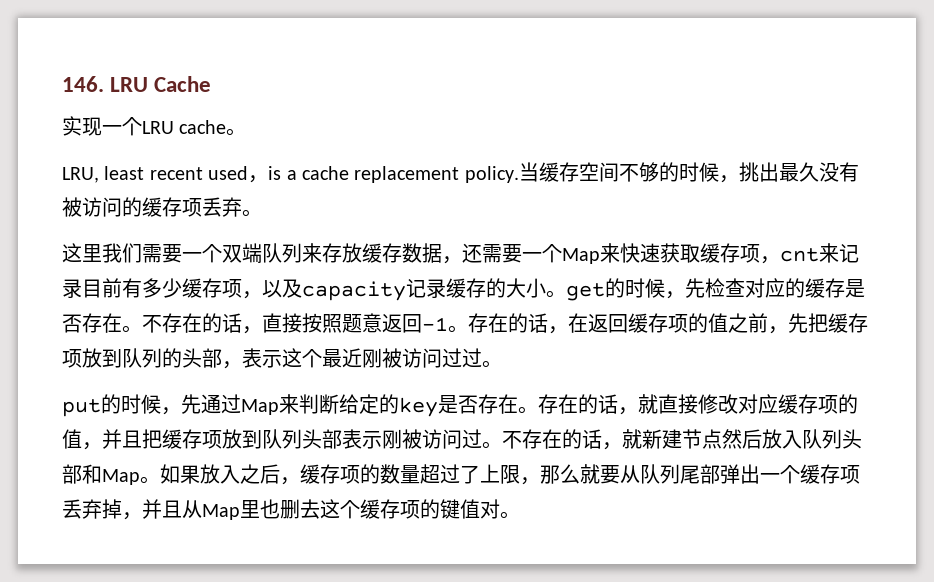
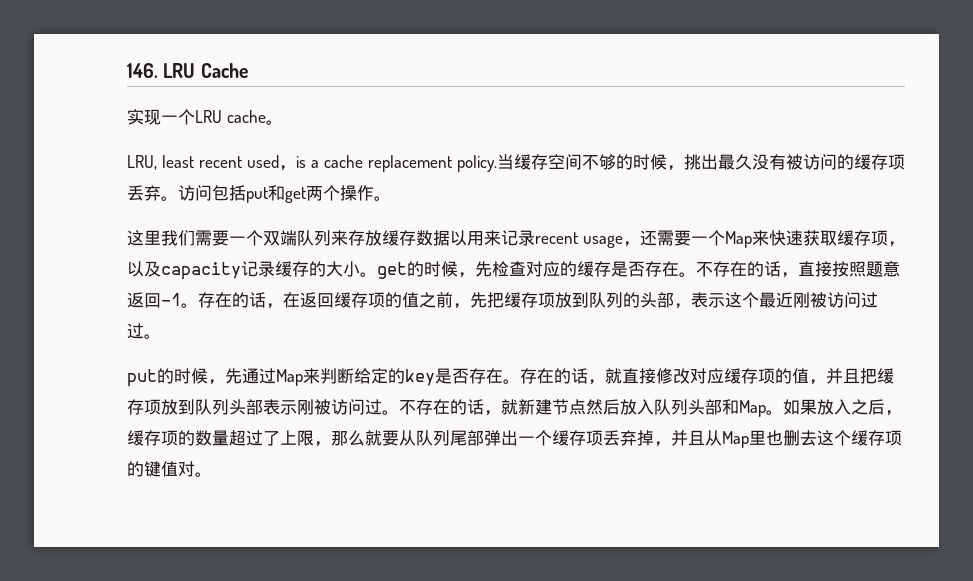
(262, 213) none -> [178,185,391,203] 访问包括put和get两个操作。
(442, 253) none -> [450,230,623,248] 以用来记录recent usage
[780,243,859,263] [62,278,262,299] cnt来记录目前有多少缓存项， -> (905, 244) none

